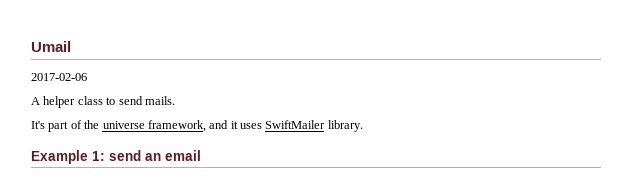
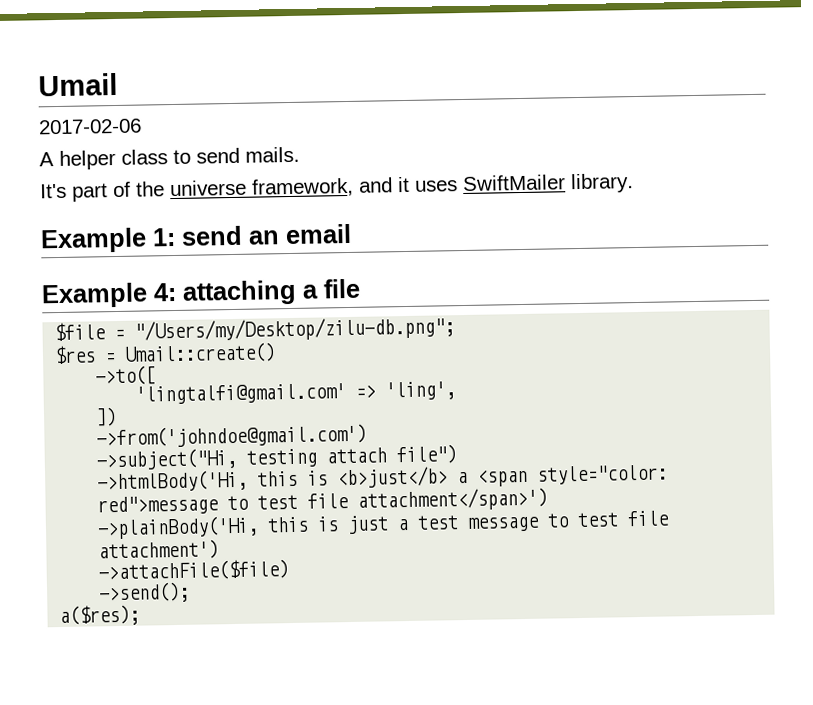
(201, 155) none -> [41,278,361,309] [54,316,456,343] [54,342,277,365] [95,365,157,386] [135,381,457,405] [95,407,118,427] [96,423,368,449] [96,444,458,471] [97,464,669,493] [97,487,549,516] [97,510,671,540] [98,539,220,561] [98,559,290,582] [98,581,191,604] [59,604,141,627] // Example 4: attaching a file // $file = "/Users/my/Desktop/zilu-db.png"; // $res = Umail::create() // ->to([ // 'lingtalfi@gmail.com' => 'ling', // ]) // ->from('johndoe@gmail.com') // ->subject("Hi, testing attach file") // ->htmlBody('Hi, this is <b>just</b> a <span style="color: red">message to test file attachment</span>') // ->plainBody('Hi, this is just a test message to test file attachment') // ->attachFile($file) // ->send(); // a($res);

